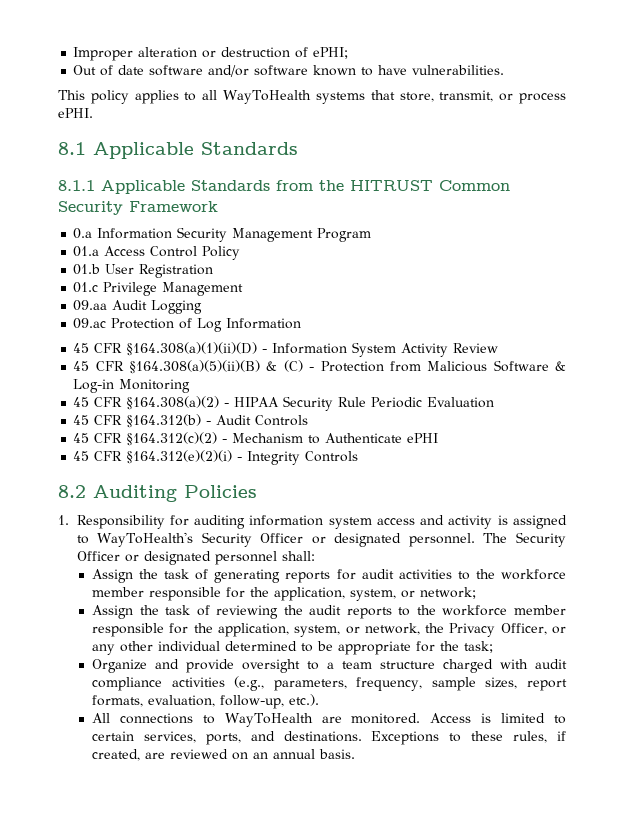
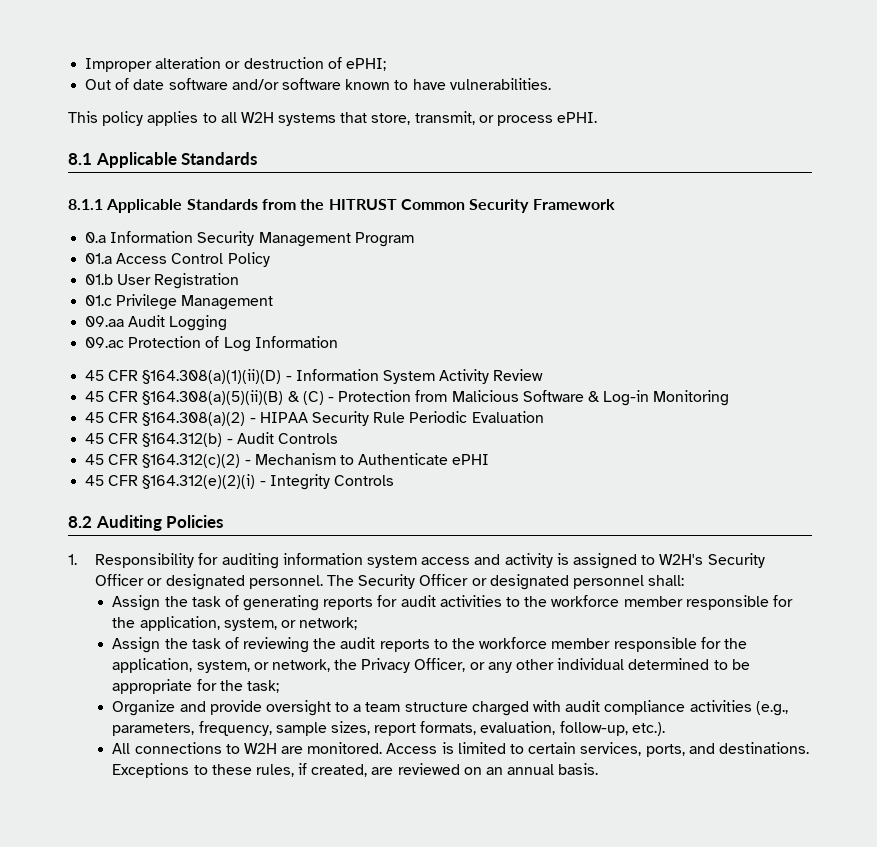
[223,90,312,104] WayToHealth -> [240,112,274,123] W2H
[97,532,194,547] WayToHealth's -> [659,554,704,565] W2H's
[224,713,313,727] WayToHealth -> [243,743,277,754] W2H

